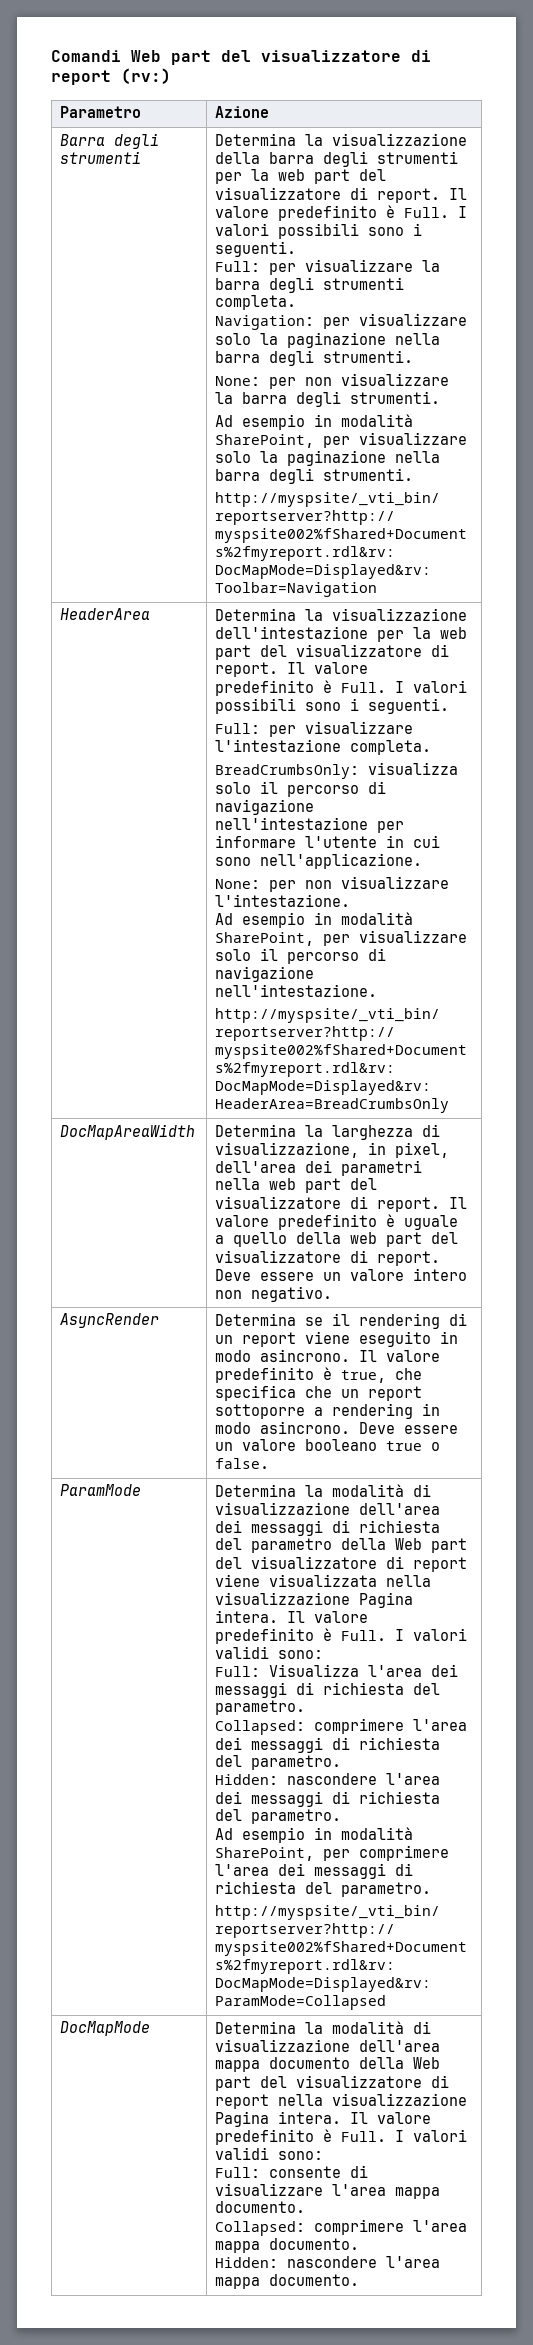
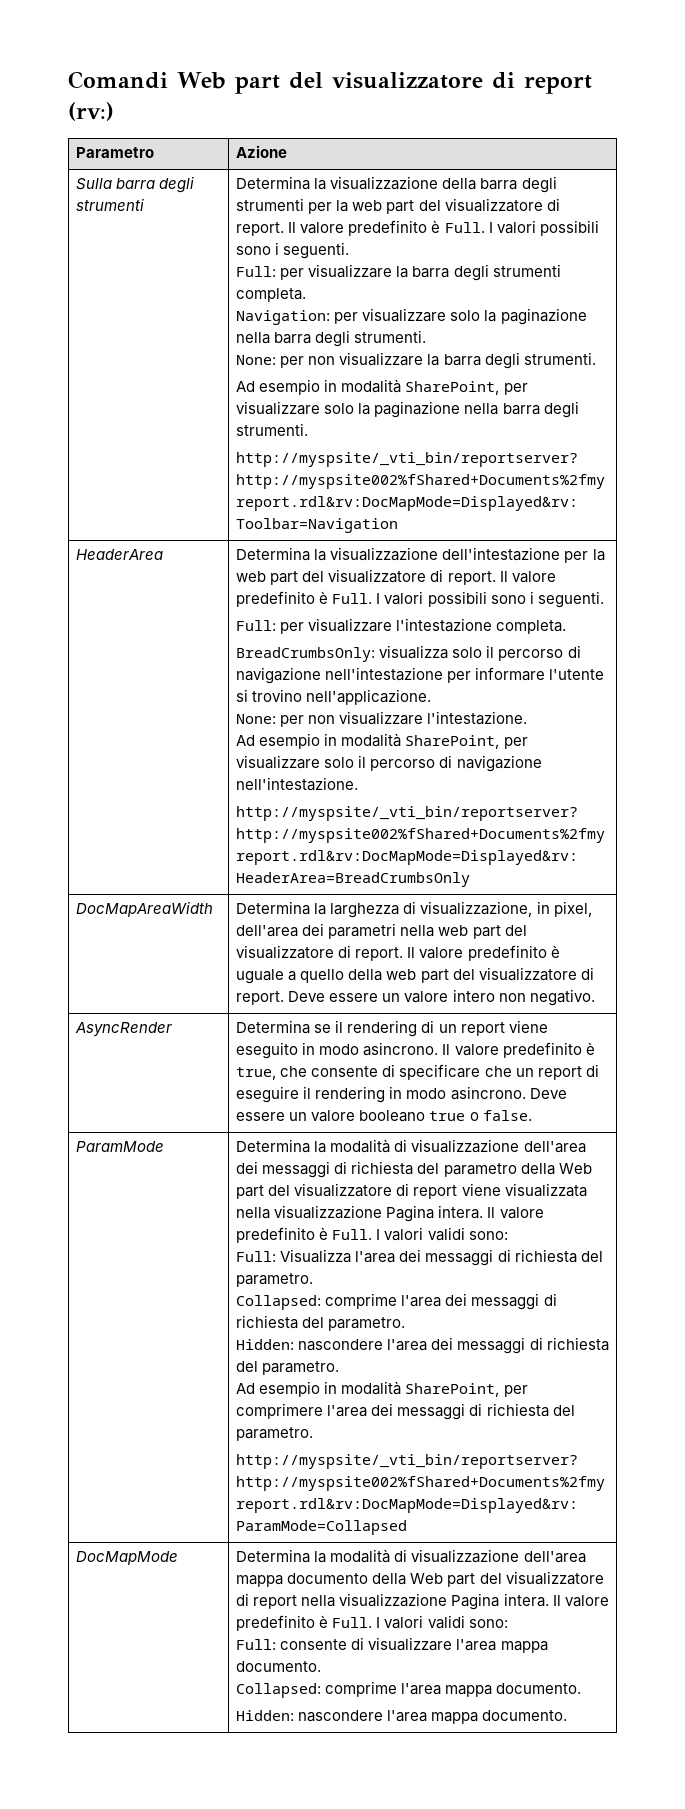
[60,134,106,146] Barra -> [76,178,156,190] Sulla barra
[386,835,441,848] [215,857,252,866] in cui sono -> [236,689,303,702] si trovino
[215,1385,423,1401] [215,1404,324,1419] specifica che un report sottoporre a -> [311,1064,599,1080] [236,1086,312,1103] consente di specificare che un report di eseguire il
[314,1718,405,1734] comprimere -> [325,1293,398,1309] comprime
[314,2219,405,2235] comprimere -> [325,1681,398,1697] comprime

